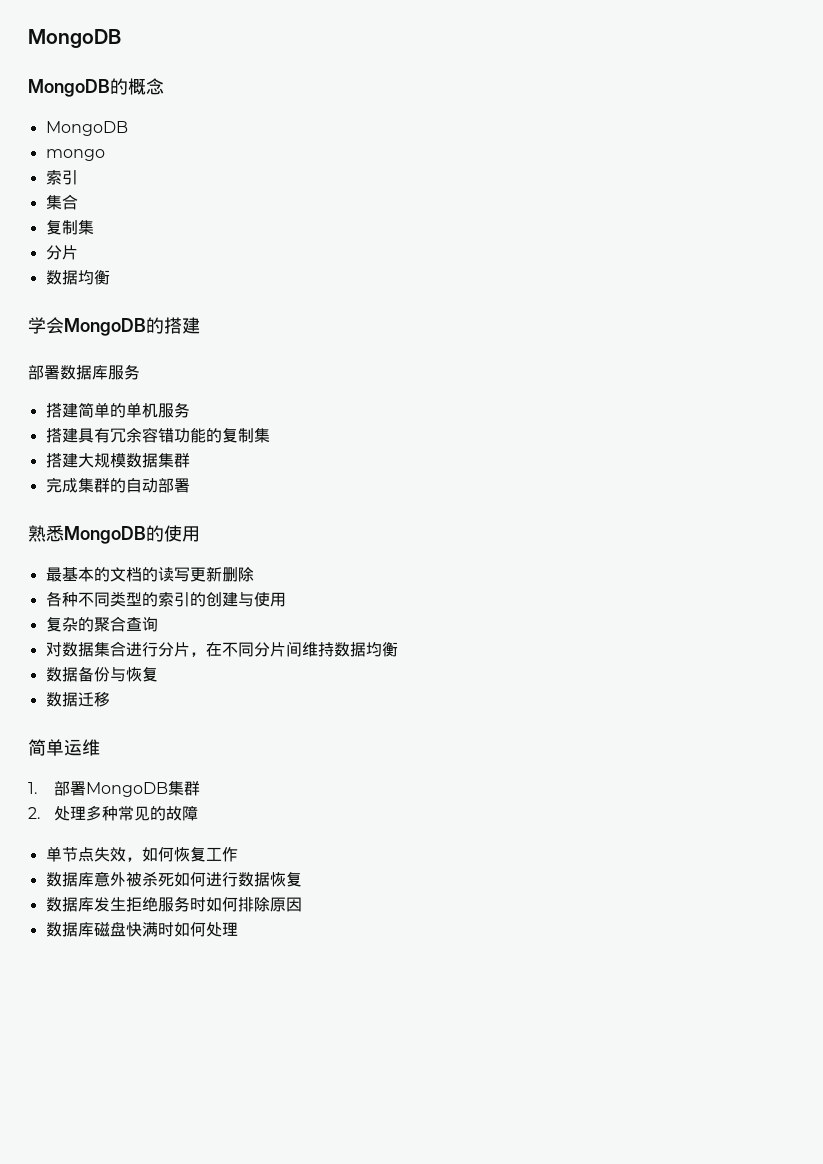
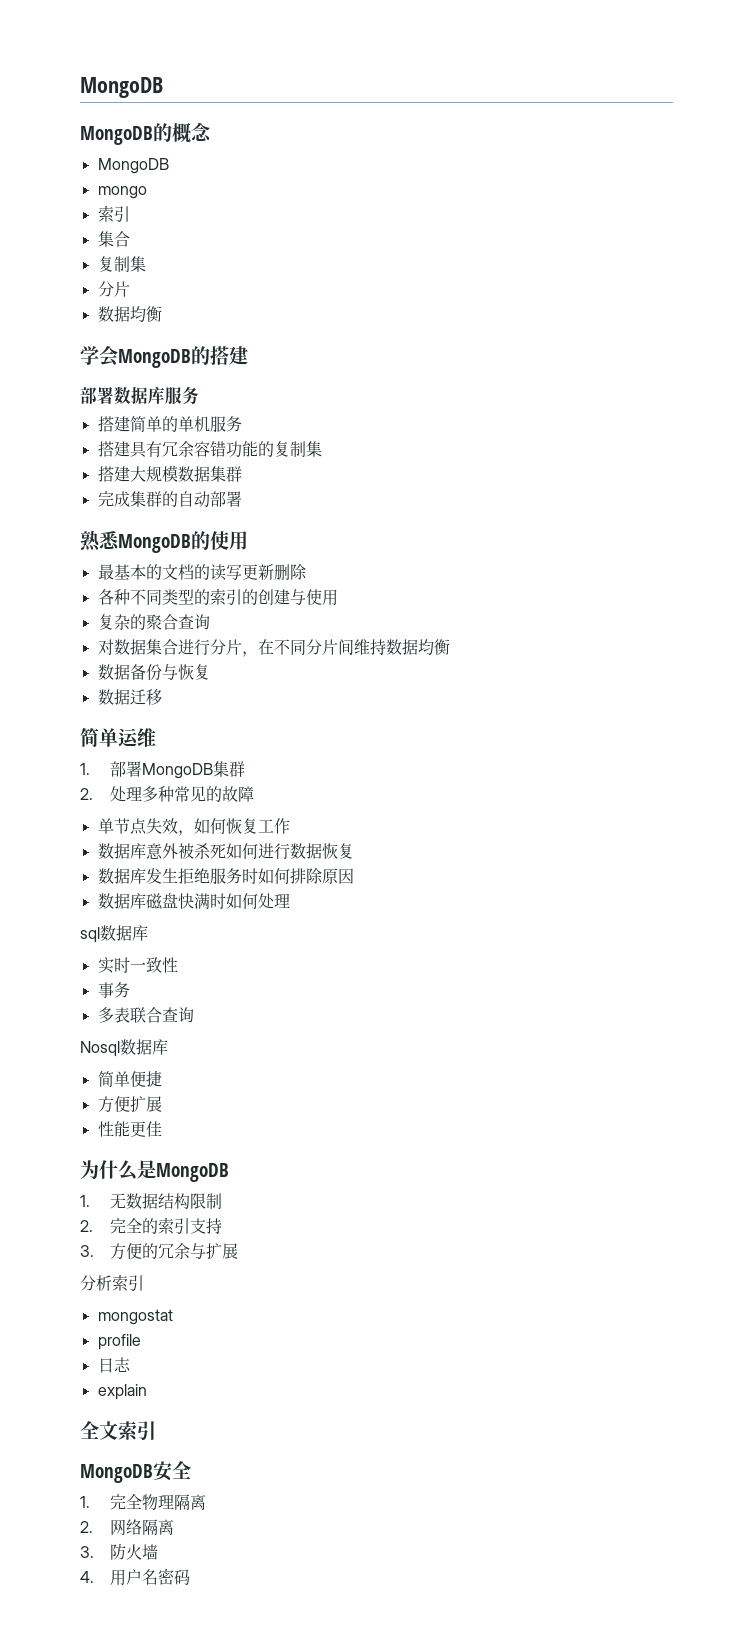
(238, 929) none -> [80,925,148,943] [97,957,178,974] [97,982,130,998] [97,1007,194,1023] [80,1039,168,1057] [97,1070,162,1087] [97,1096,162,1113] [97,1121,162,1137] [80,1160,229,1182] [80,1193,222,1209] [80,1217,222,1235] [80,1243,238,1260] [80,1274,144,1292] [97,1309,173,1325] [97,1334,141,1350] [97,1357,131,1373] [97,1384,147,1400] [80,1421,156,1441] [80,1461,191,1483] [80,1494,206,1511] [80,1519,174,1536] [80,1543,158,1560] [80,1568,190,1586] // sql数据库 // 实时一致性 // 事务 // 多表联合查询 // Nosql数据库 // 简单便捷 // 方便扩展 // 性能更佳 // 为什么是MongoDB // 1.无数据结构限制 // 2.完全的索引支持 // 3.方便的冗余与扩展 // 分析索引 // mongostat // profile // 日志 // explain // 全文索引 // MongoDB安全 // 1.完全物理隔离 // 2.网络隔离 // 3.防火墙 // 4.用户名密码

